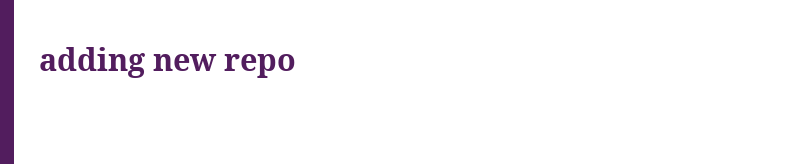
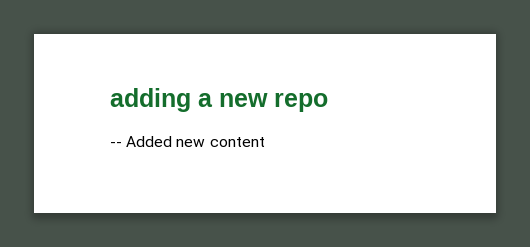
(145, 62) none -> [198,93,213,107] a
(297, 66) none -> [110,136,265,147] // -- Added new content

